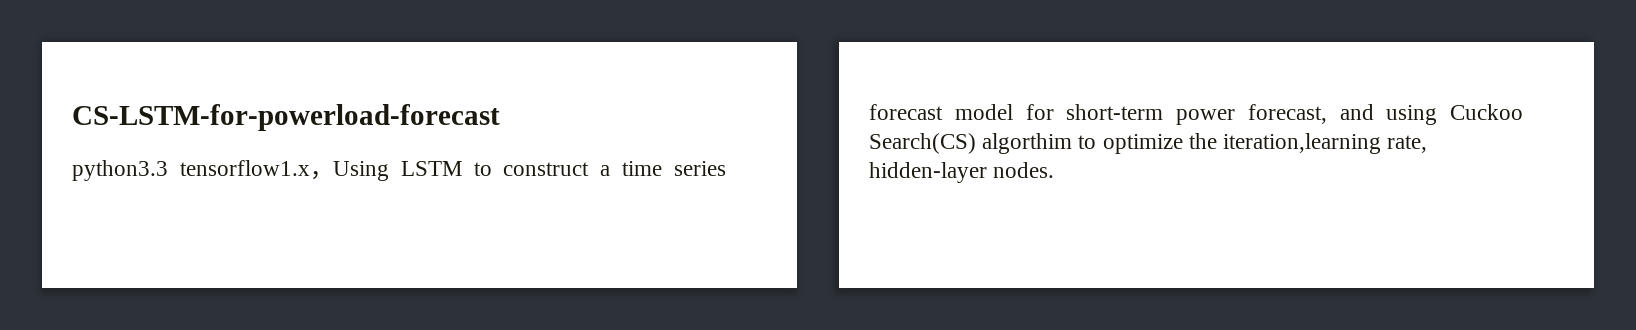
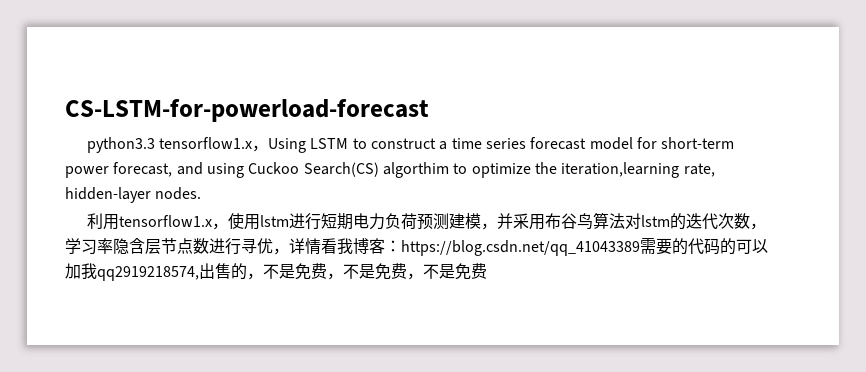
(1055, 170) none -> [86,212,766,230] [65,238,768,256] [65,263,487,281] // 利用tensorflow1.x，使用lstm进行短期电力负荷预测建模，并采用布谷鸟算法对lstm的迭代次数，学习率隐含层节点数进行寻优，详情看我博客：https://blog.csdn.net/qq_41043389需要的代码的可以加我qq2919218574,出售的，不是免费，不是免费，不是免费

